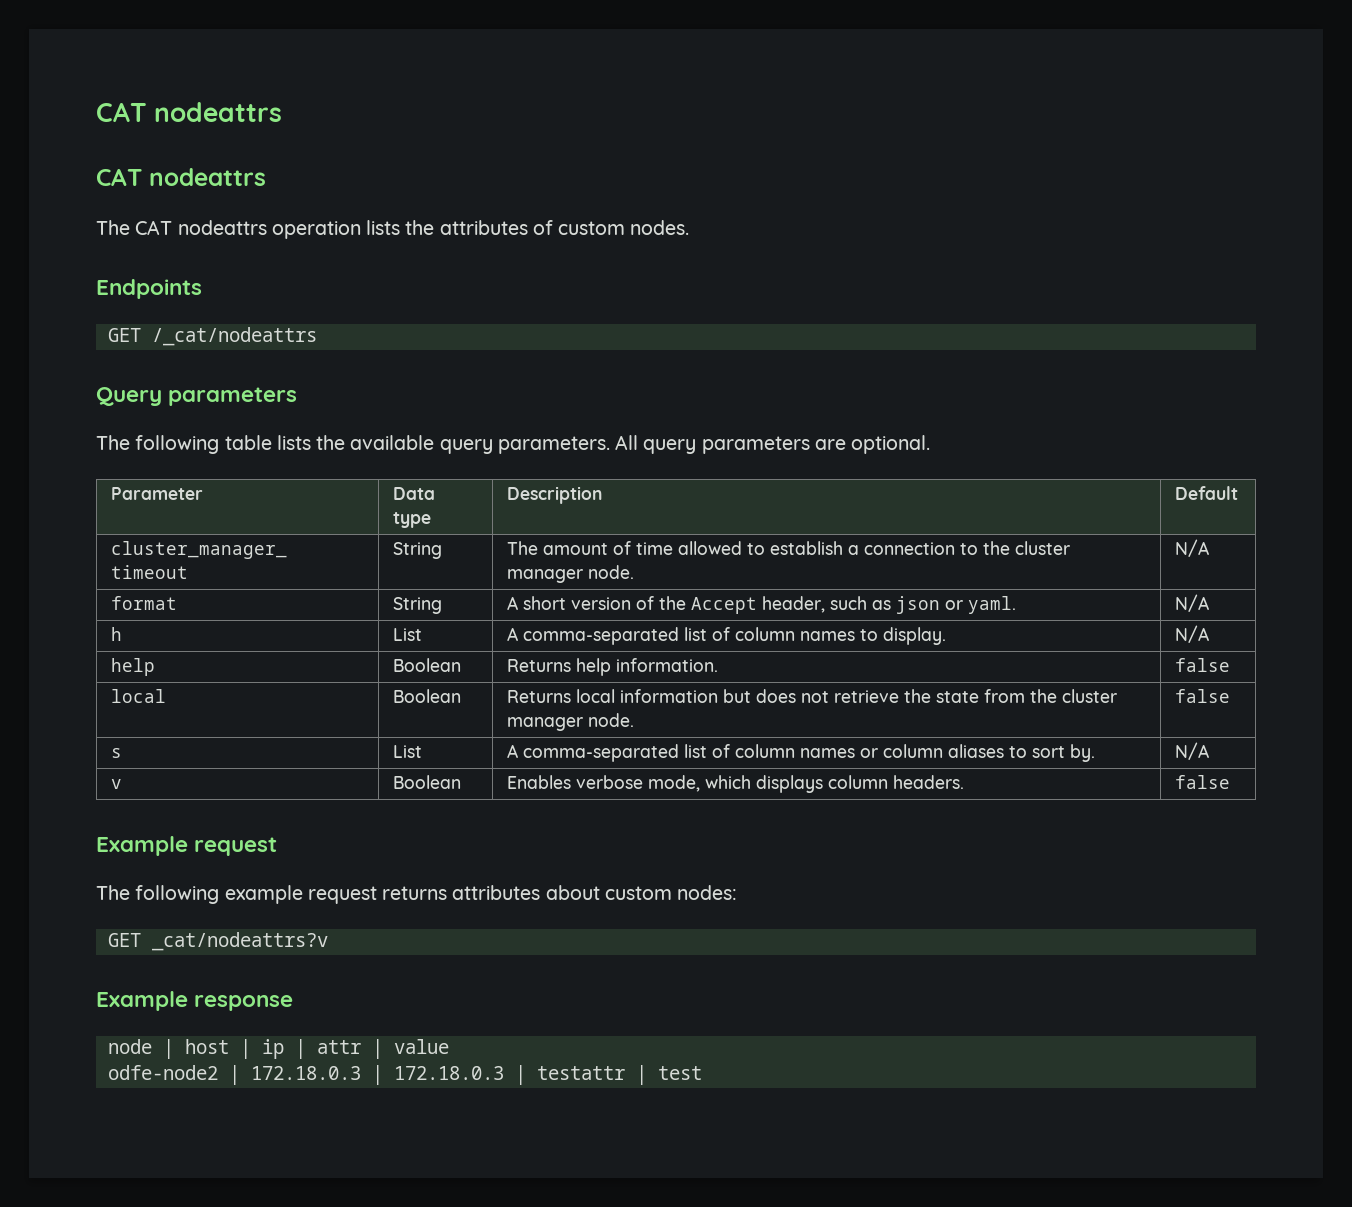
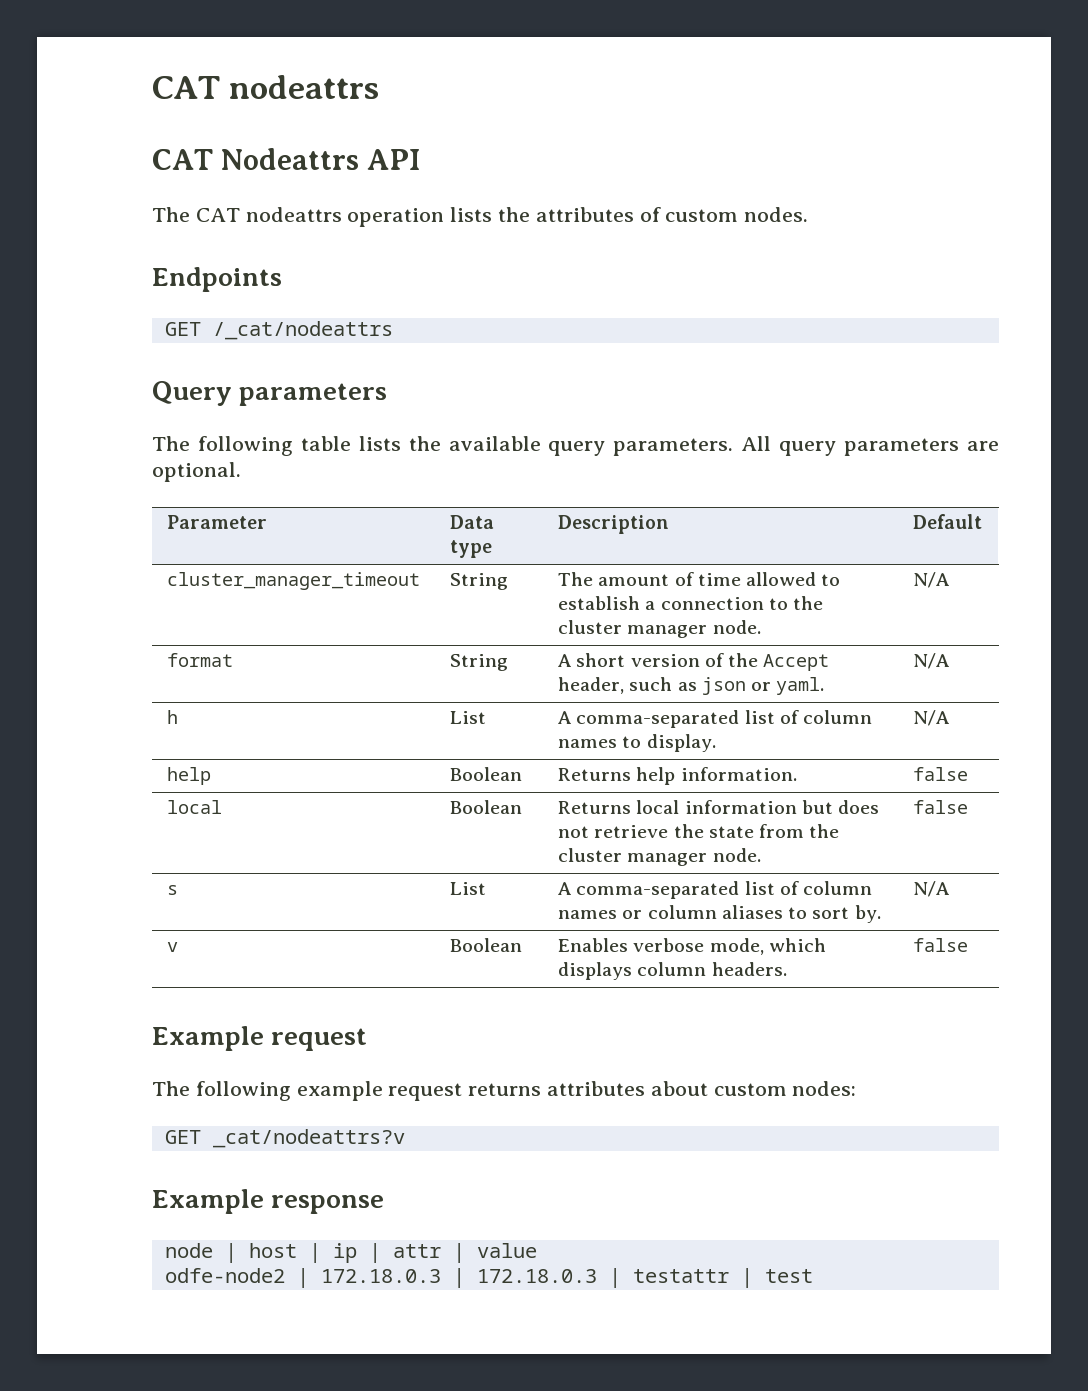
[149,168,266,186] nodeattrs -> [221,148,422,170] Nodeattrs API

